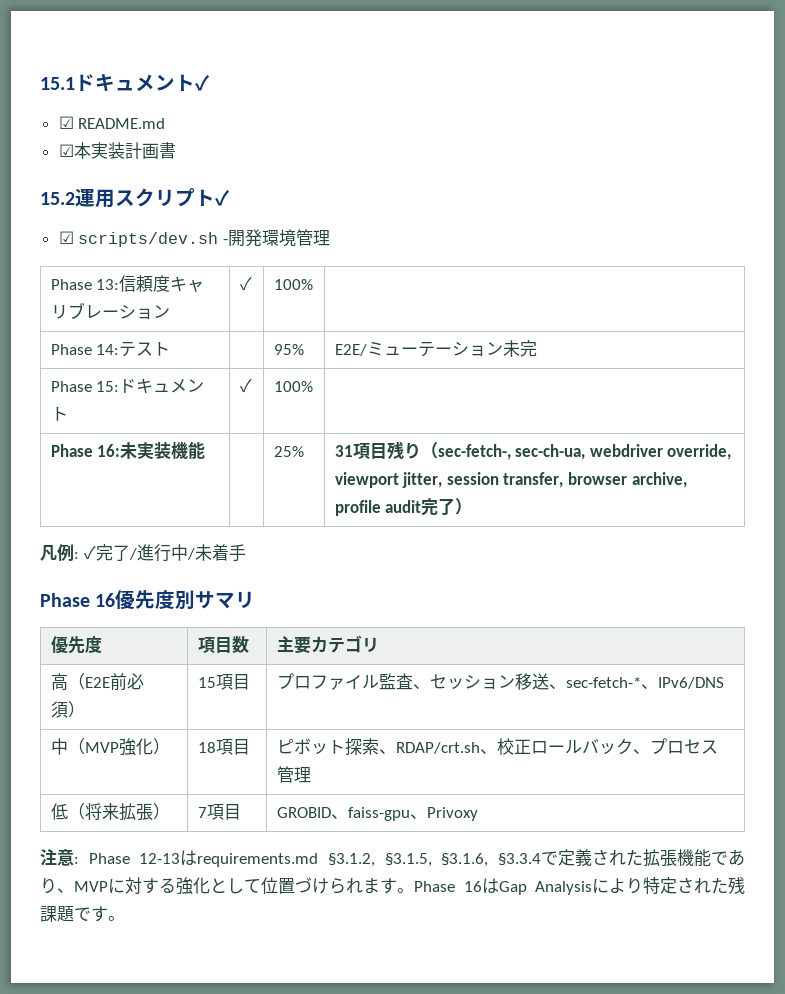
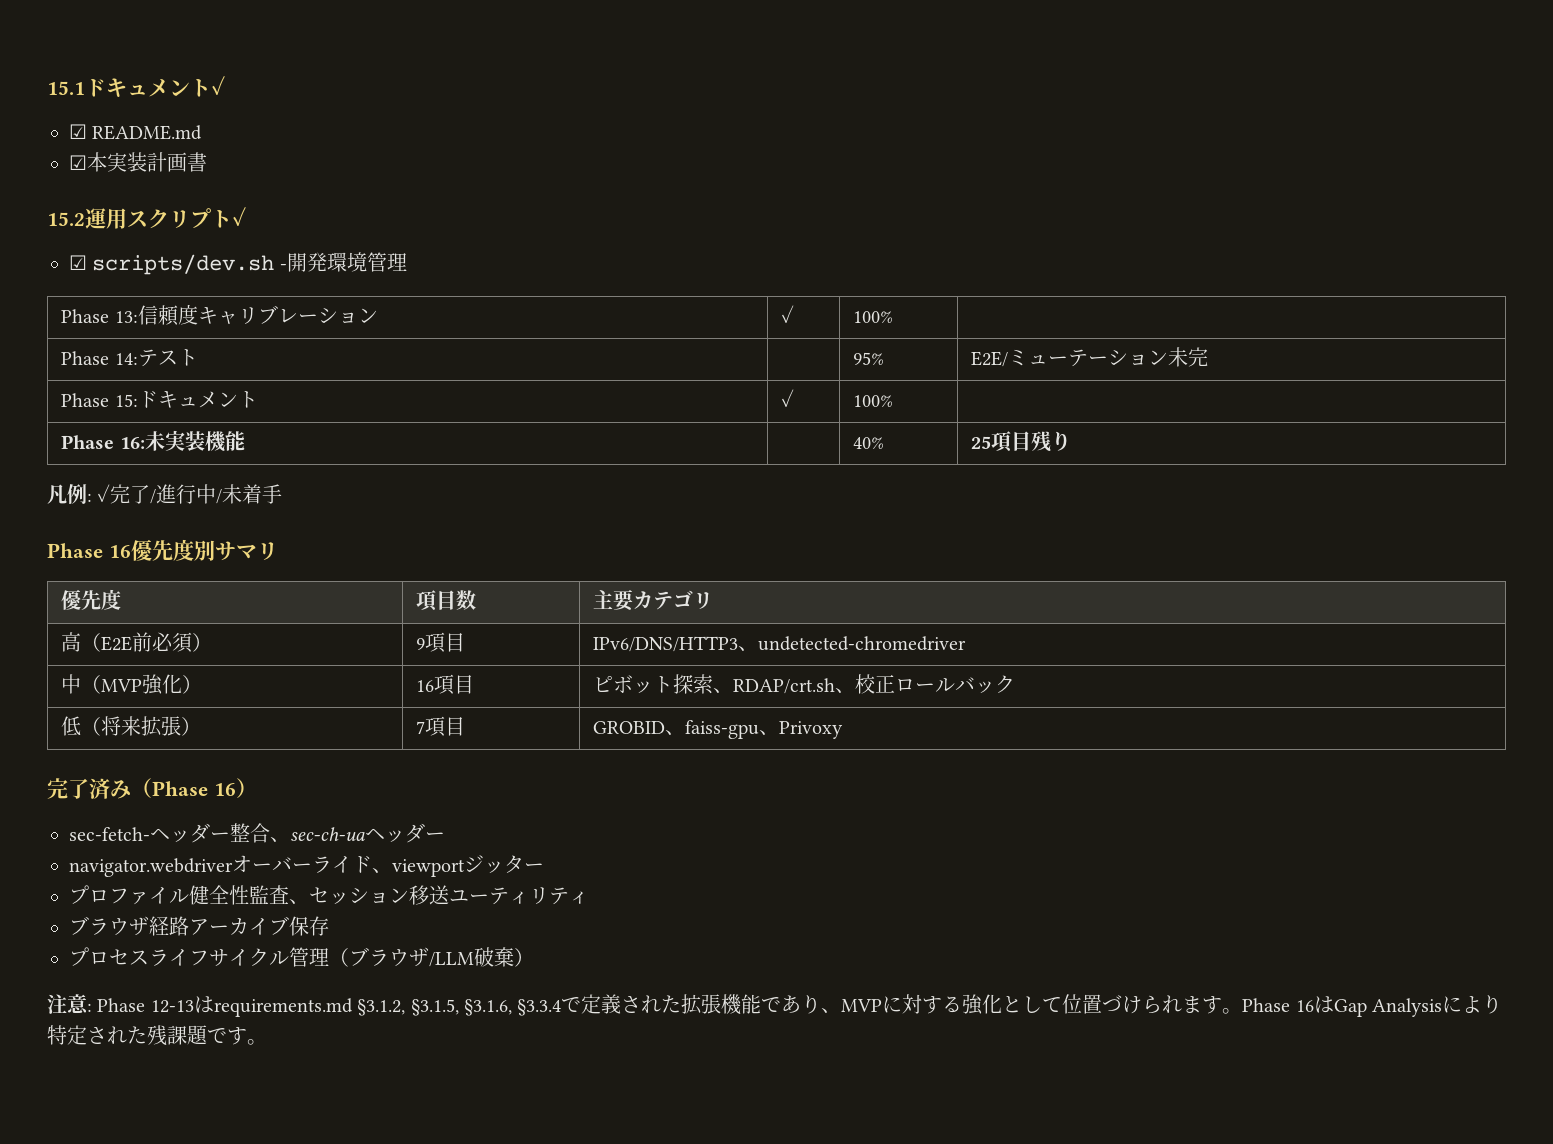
[273,446,304,457] [334,445,353,457] 25% | 31 -> [853,437,885,449] [971,436,992,449] 40% | 25
[420,442,732,460] [334,472,687,488] [334,498,473,516] （sec-fetch-, sec-ch-ua, webdriver override, viewport jitter, session transfer, browser archive, profile audit完了） -> (1072, 441) none
[197,674,250,690] [276,673,724,690] 15項目 | プロファイル監査、セッション移送、sec-fetch-*、IPv6/DNS -> [416,632,466,653] [593,636,967,652] 9項目 | IPv6/DNS/HTTP3、undetected-chromedriver
[197,742,216,753] 18 -> [416,680,435,692] 16
[632,738,718,754] [276,766,311,783] 、プロセス管理 -> (1016, 684) none
(478, 814) none -> [47,778,257,799] [69,823,445,843] [69,855,544,877] [69,885,589,905] [69,916,329,936] [69,947,534,967] // 完了済み（Phase 16） // sec-fetch-ヘッダー整合、sec-ch-uaヘッダー // navigator.webdriverオーバーライド、viewportジッター // プロファイル健全性監査、セッション移送ユーティリティ // ブラウザ経路アーカイブ保存 // プロセスライフサイクル管理（ブラウザ/LLM破棄）

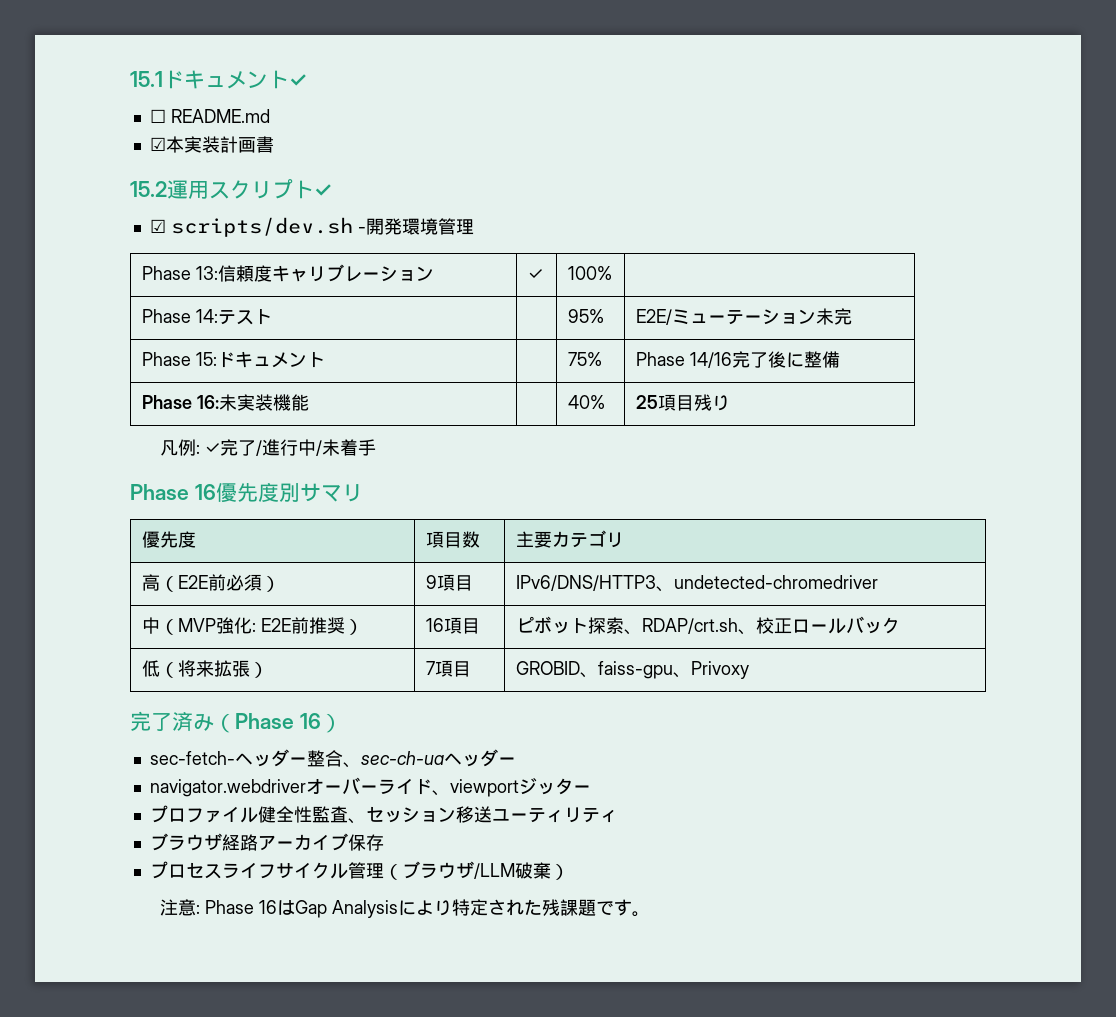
[69,124,87,139] ☑ -> [149,109,166,123] ☐
[781,389,795,407] [853,395,894,407] ✓ | 100% | -> [567,352,602,366] [635,351,840,368] | 75% | Phase 14/16完了後に整備
(183, 684) none -> [251,617,345,634] : E2E前推奨
[150,994,1291,1017] 12-13はrequirements.md §3.1.2, §3.1.5, §3.1.6, §3.3.4で定義された拡張機能であり、MVPに対する強化として位置づけられます。Phase -> (255, 907) none

